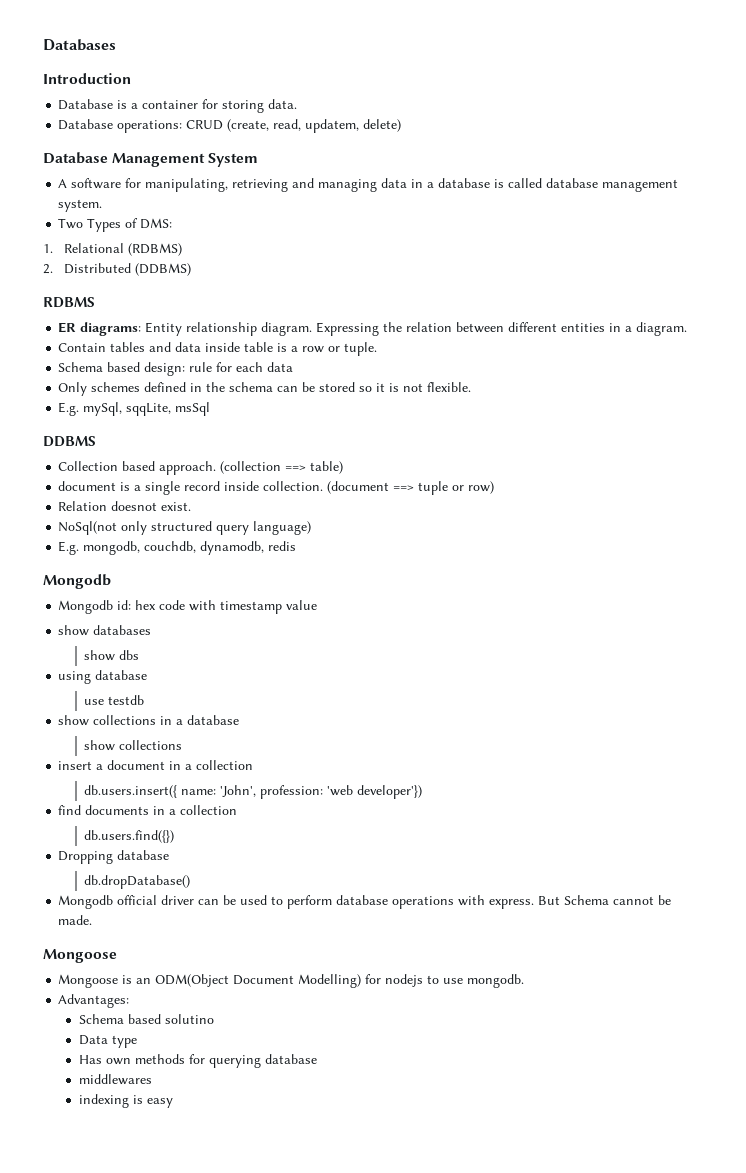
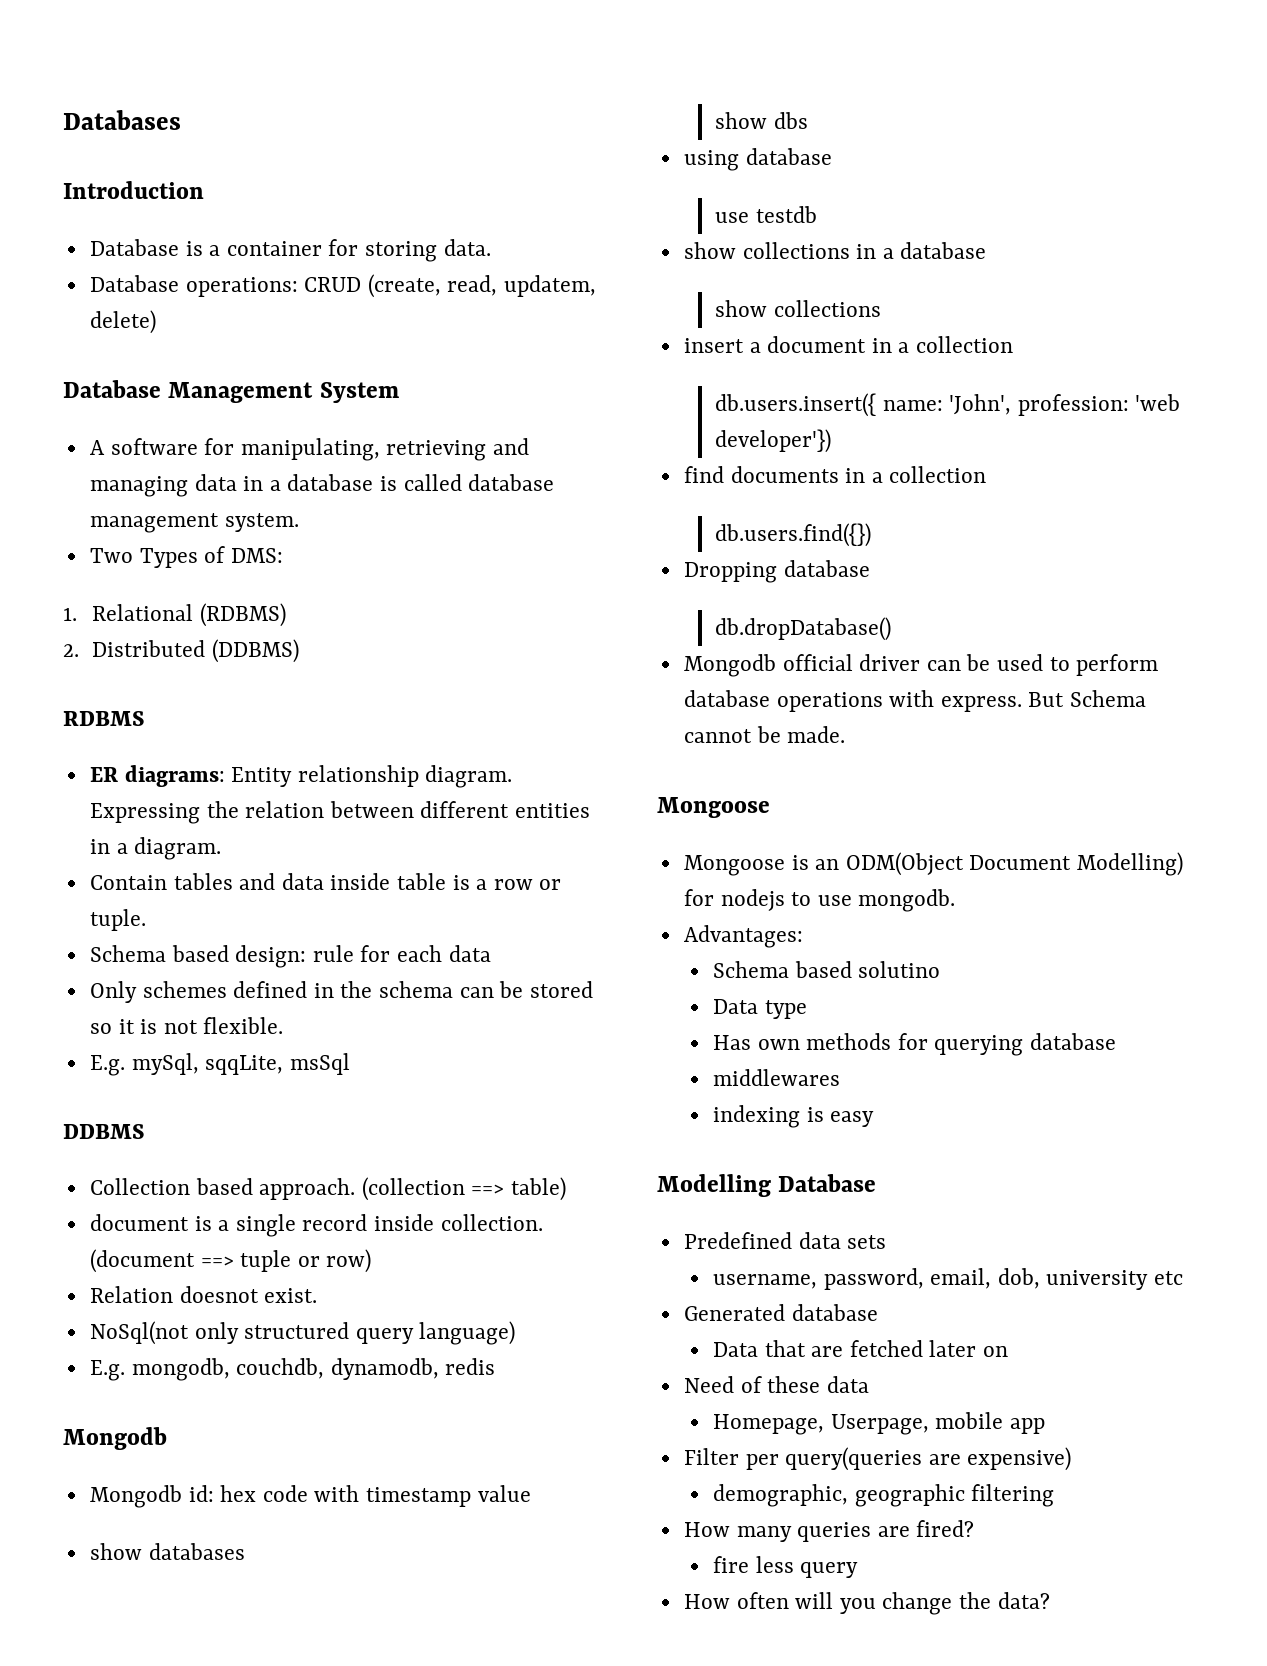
(174, 1103) none -> [657,1174,877,1197] [683,1232,887,1249] [712,1268,1184,1290] [683,1304,878,1321] [712,1340,1009,1357] [683,1376,869,1393] [712,1412,1045,1435] [683,1447,1072,1471] [712,1484,1055,1507] [683,1520,975,1542] [712,1556,859,1578] [683,1592,1050,1615] // Modelling Database // Predefined data sets // username, password, email, dob, university etc // Generated database // Data that are fetched later on // Need of these data // Homepage, Userpage, mobile app // Filter per query(queries are expensive) // demographic, geographic filtering // How many queries are fired? // fire less query // How often will you change the data?

